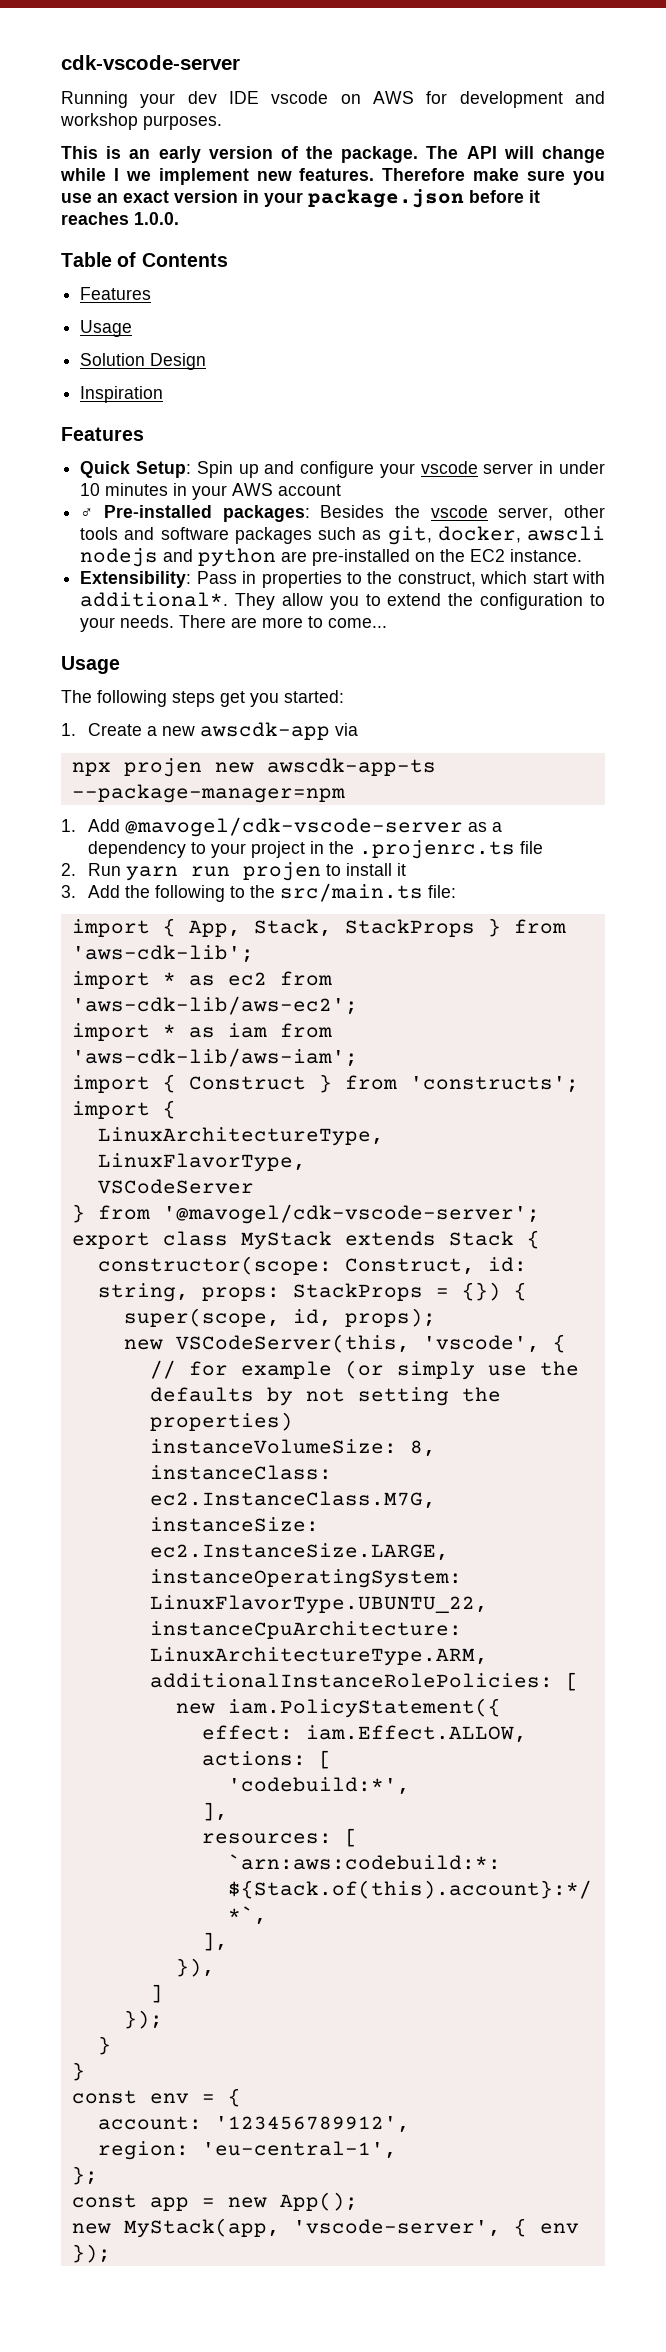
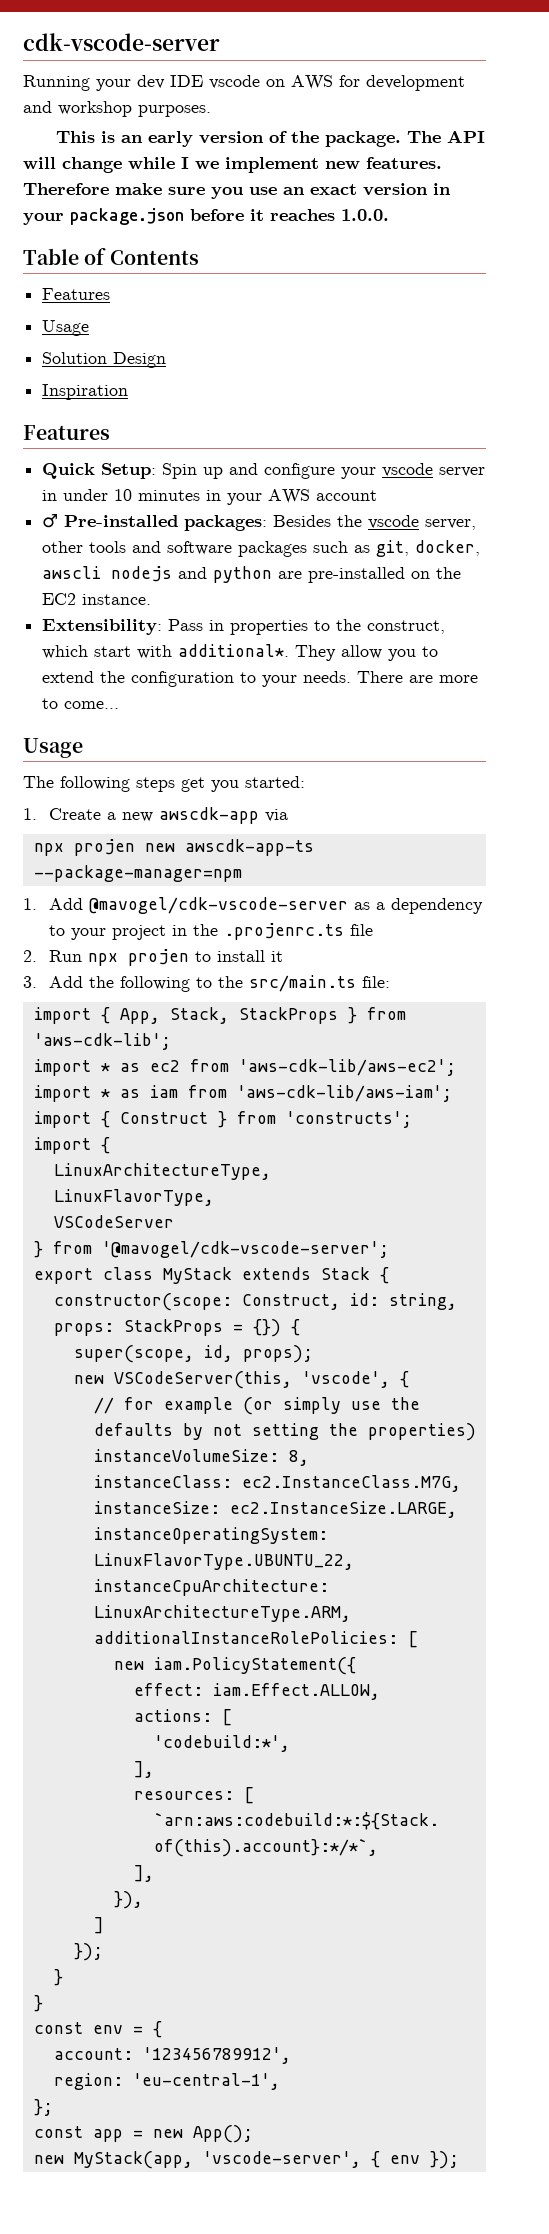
[126,866,231,881] yarn run -> [88,953,119,966] npx

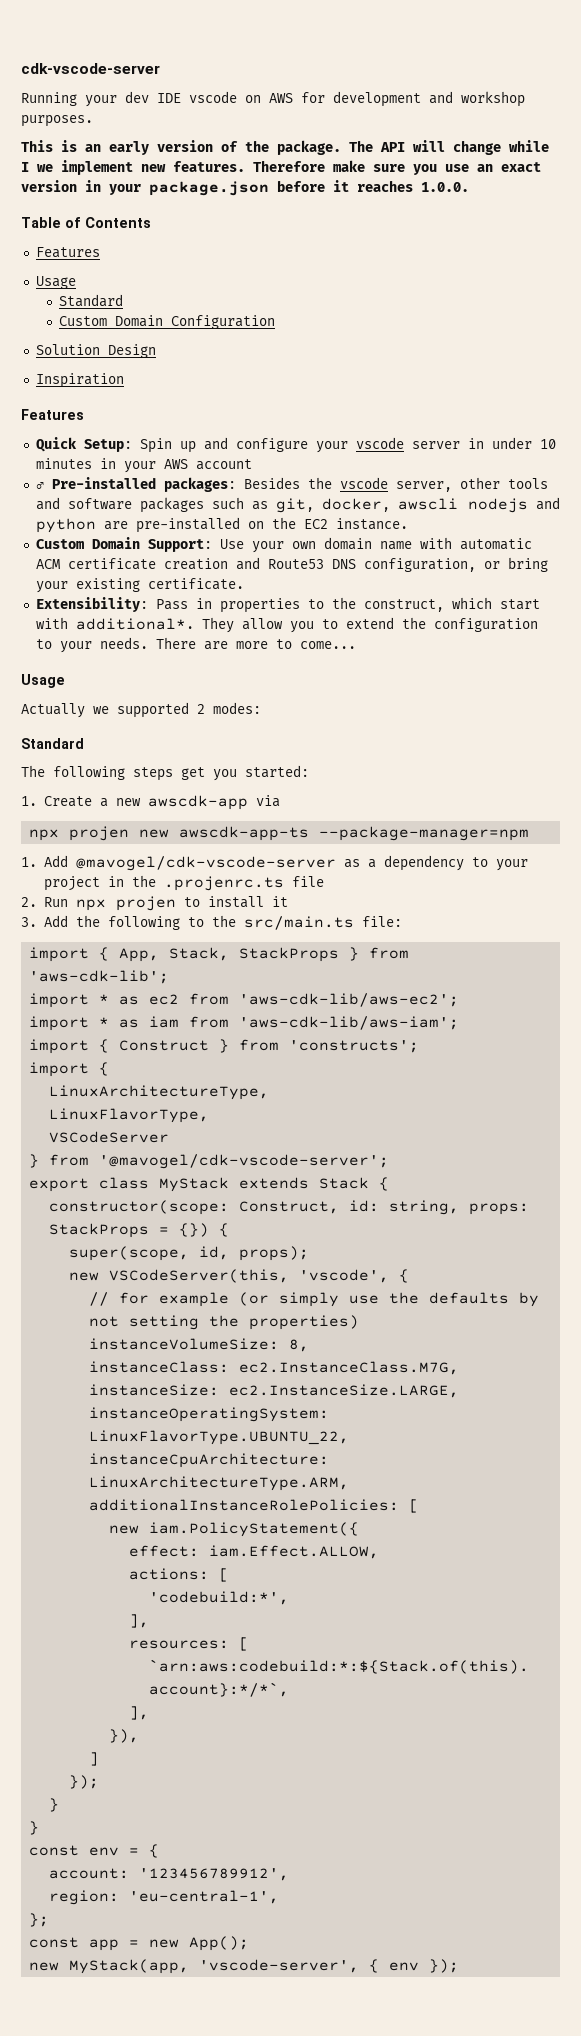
(90, 328) none -> [58,294,123,307] [58,315,275,329] // Standard // Custom Domain Configuration
(152, 599) none -> [35,537,532,553] [35,557,548,572] [35,578,244,593] // Custom Domain Support: Use your own domain name with automatic ACM certificate creation and Route53 DNS configuration, or bring your existing certificate.
(83, 748) none -> [21,702,261,718] [21,738,84,749] // Actually we supported 2 modes: // Standard

